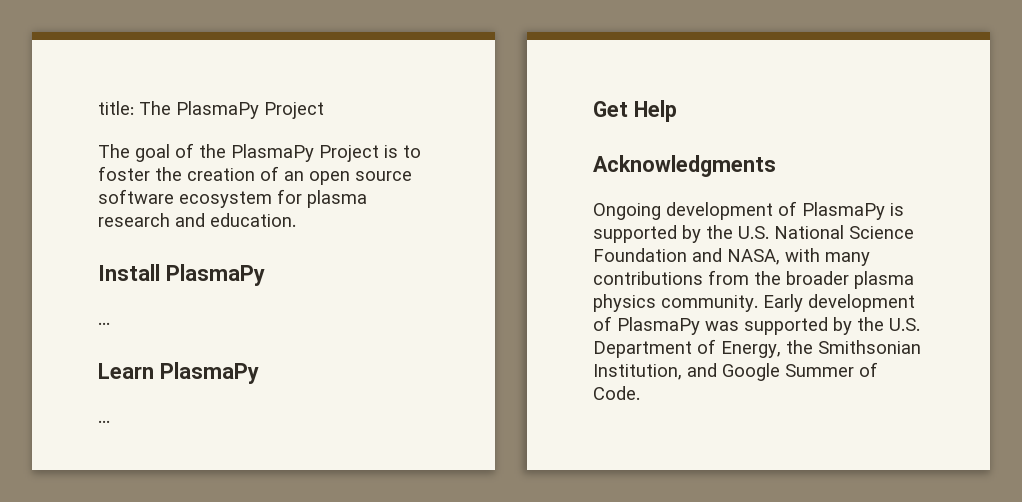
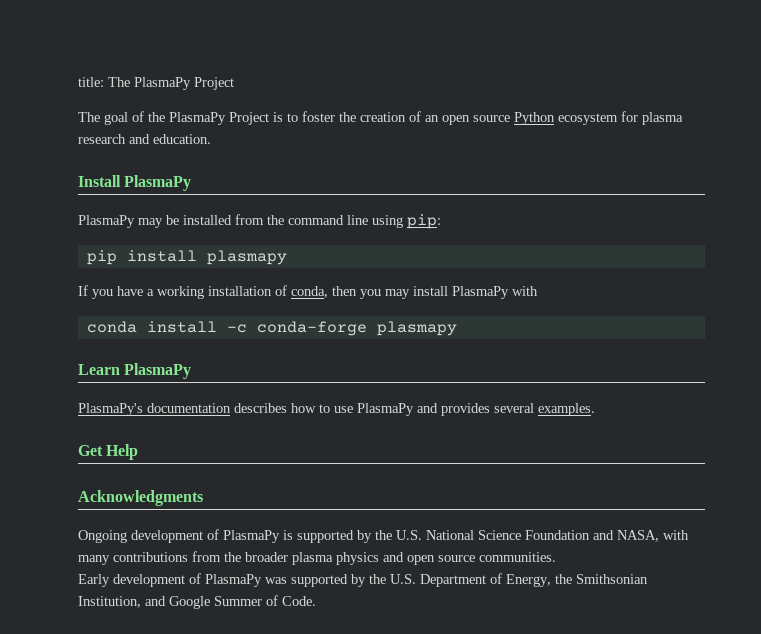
[98,189,174,204] software -> [514,112,555,125] Python
[98,322,110,325] [98,362,259,384] [98,420,110,423] ... // Learn PlasmaPy // ... -> [78,214,441,229] [86,250,287,265] [78,285,538,299] [86,321,457,336] [78,363,192,379] [78,403,595,416] PlasmaPy may be installed from the command line using pip: // pip install plasmapy // If you have a working installation of conda, then you may install PlasmaPy with // conda install -c conda-forge plasmapy // Learn PlasmaPy // PlasmaPy's documentation describes how to use PlasmaPy and provides several examples.
[661,295,758,312] community. -> [383,552,556,565] and open source communities. //

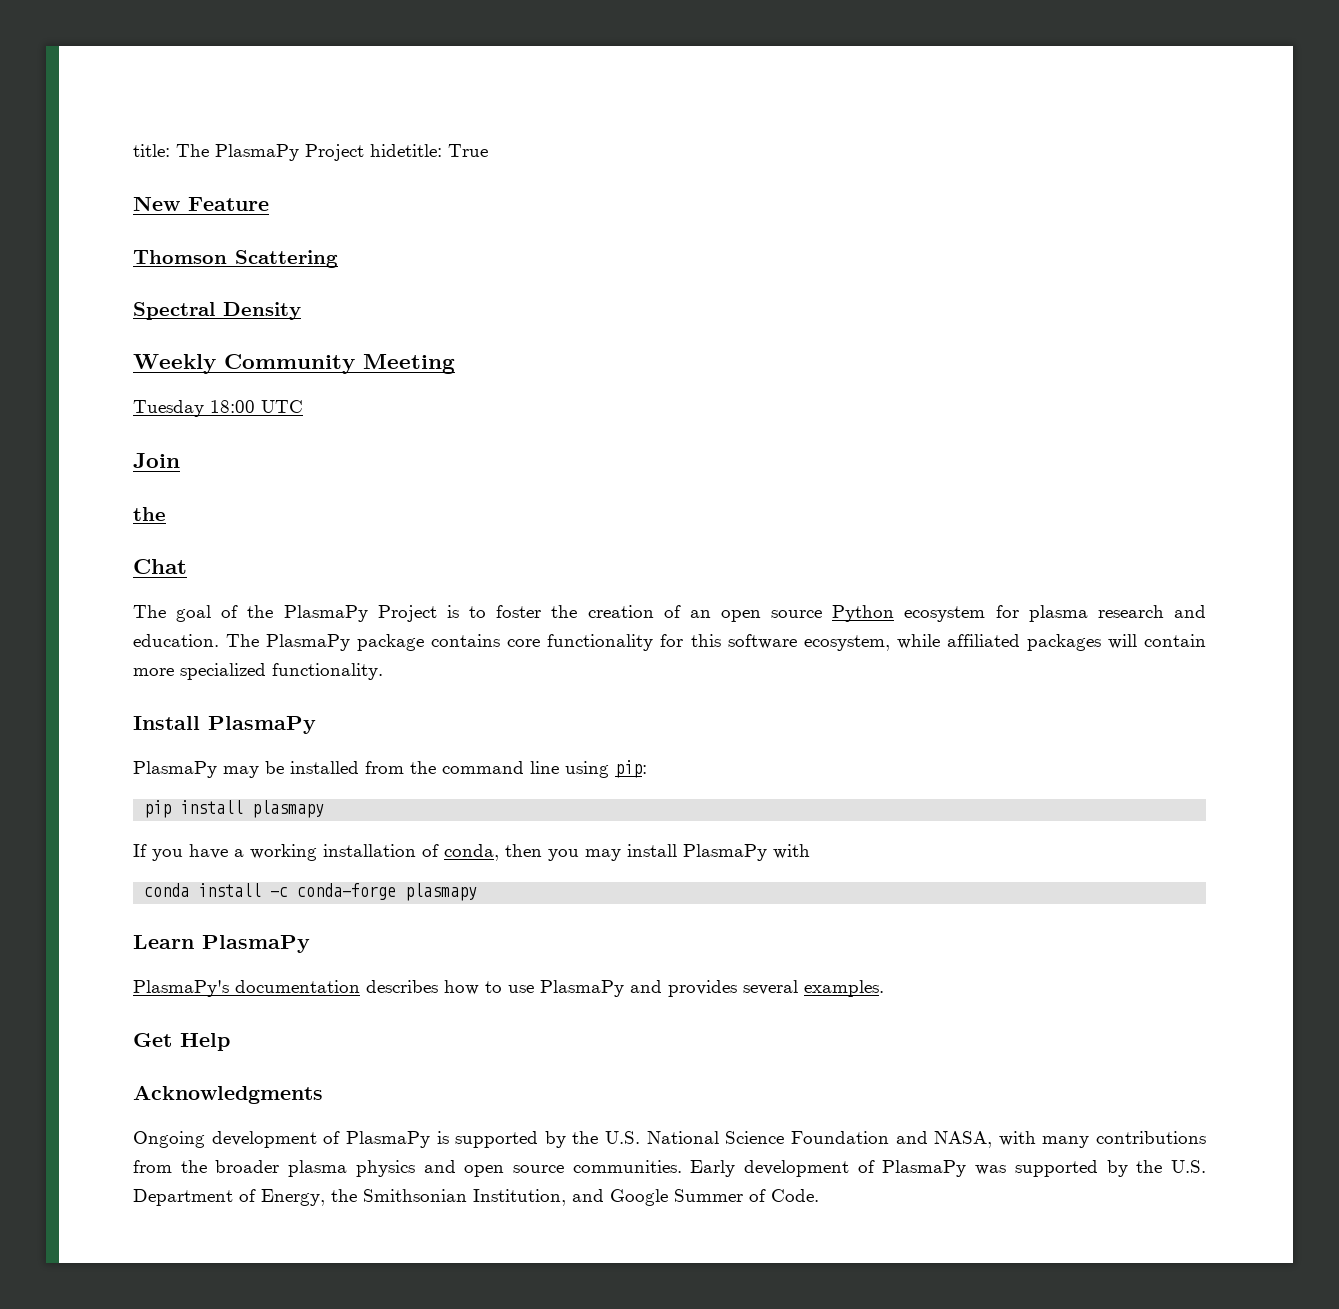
(234, 83) none -> [370,144,488,157] [133,196,269,211] [133,250,338,268] [133,302,301,320] [133,354,455,374] [133,400,303,417] [133,453,180,468] [133,507,166,521] [133,559,187,574] hidetitle: True // New Feature // Thomson Scattering // Spectral Density // Weekly Community Meeting // Tuesday 18:00 UTC // Join // the // Chat
(211, 139) none -> [226,634,1207,651] [133,663,383,680] The PlasmaPy package contains core functionality for this software ecosystem, while affiliated packages will contain more specialized functionality.
(556, 557) // -> (682, 1166) none

